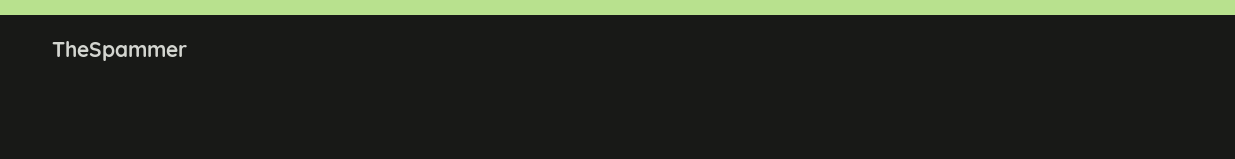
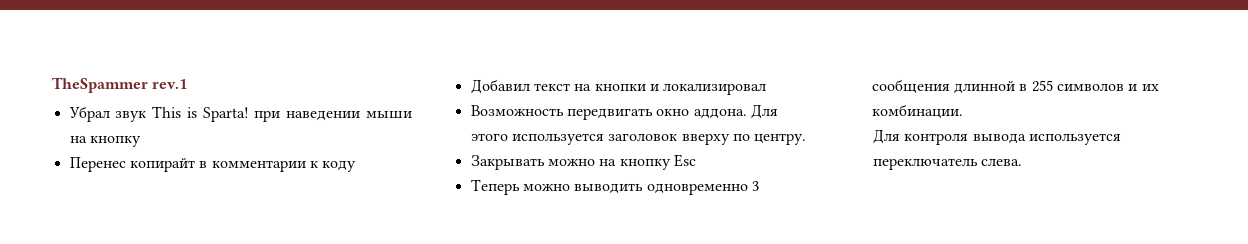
(187, 51) none -> [152,79,188,89] [68,106,412,122] [69,136,141,147] [69,157,357,172] [470,79,767,95] [470,104,778,120] [470,133,807,145] [470,154,696,170] [470,179,759,195] [871,79,1159,94] [871,104,963,119] [872,129,1121,145] [872,158,1023,170] rev.1 // Убрал звук This is Sparta! при наведении мыши на кнопку // Перенес копирайт в комментарии к коду // Добавил текст на кнопки и локализировал // Возможность передвигать окно аддона. Для этого используется заголовок вверху по центру. // Закрывать можно на кнопку Esc // Теперь можно выводить одновременно 3 сообщения длинной в 255 символов и их комбинации. // Для контроля вывода используется переключатель слева.

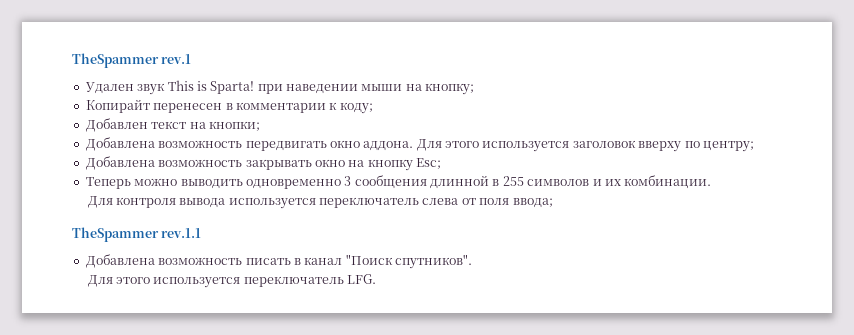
[68,106,110,122] Убрал -> [84,82,134,94] Удален
[89,136,141,147] [69,157,357,172] [470,79,767,95] [470,105,564,116] кнопку // Перенес копирайт в комментарии к коду // Добавил текст на кнопки и локализировал // Возможность -> [425,83,475,95] [85,99,373,114] [85,118,260,132] [85,137,243,151] кнопку; // Копирайт перенесен в комментарии к коду; // Добавлен текст на кнопки; // Добавлена возможность
[754,133,807,145] [470,154,696,170] центру. // Закрывать можно на кнопку Esc -> [702,141,754,152] [85,156,441,171] центру; // Добавлена возможность закрывать окно на кнопку Esc;
[981,158,1023,166] слева. -> [422,198,553,208] [72,227,202,242] [85,254,472,269] [87,274,377,288] слева от поля ввода; // TheSpammer rev.1.1 // Добавлена возможность писать в канал "Поиск спутников". // Для этого используется переключатель LFG.

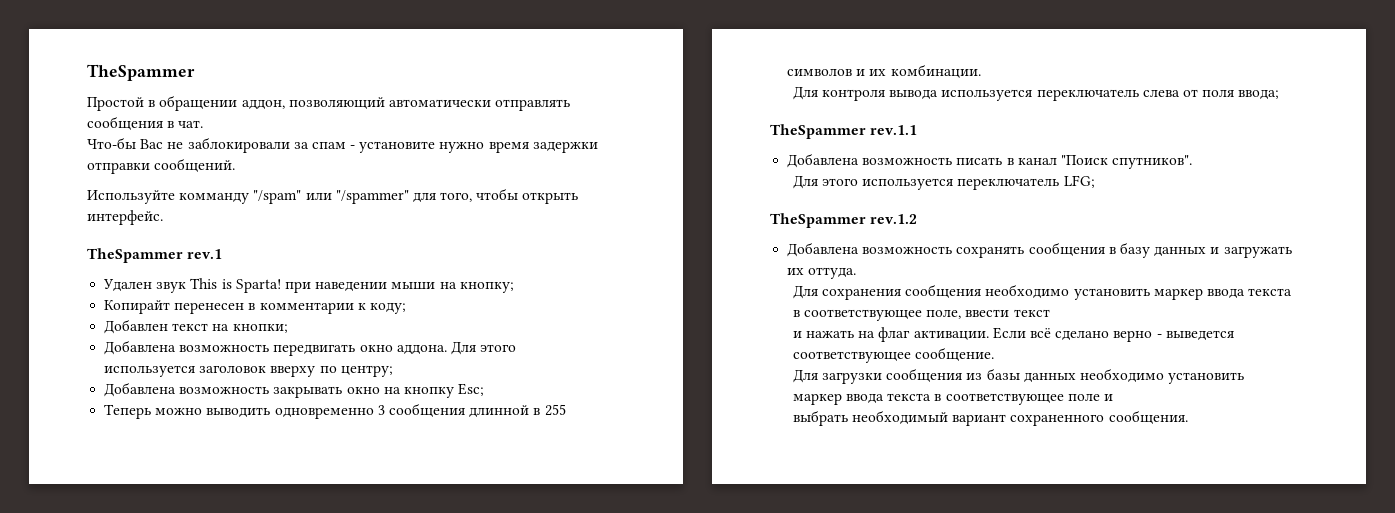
[72,53,159,68] TheSpammer -> [87,64,195,81] [87,95,571,111] [87,116,204,131] [87,137,598,153] [87,158,236,174] [87,188,579,204] [87,210,163,225] [87,248,183,263] TheSpammer // Простой в обращении аддон, позволяющий автоматически отправлять сообщения в чат. // Что-бы Вас не заблокировали за спам - установите нужно время задержки отправки сообщений. // Используйте комманду "/spam" или "/spammer" для того, чтобы открыть интерфейс. // TheSpammer
[347,274,377,284] LFG. -> [1063,175,1095,188] [770,213,918,228] [787,242,1292,258] [787,267,857,279] [792,284,1293,300] [792,309,1050,321] [792,327,1234,342] [792,347,995,363] [792,368,1245,384] [792,393,1113,405] [792,410,1188,426] LFG; // TheSpammer rev.1.2 // Добавлена возможность сохранять сообщения в базу данных и загружать их оттуда. // Для сохранения сообщения необходимо установить маркер ввода текста в соответствующее поле, ввести текст // и нажать на флаг активации. Если всё сделано верно - выведется соответствующее сообщение. // Для загрузки сообщения из базы данных необходимо установить маркер ввода текста в соответствующее поле и // выбрать необходимый вариант сохраненного сообщения.

